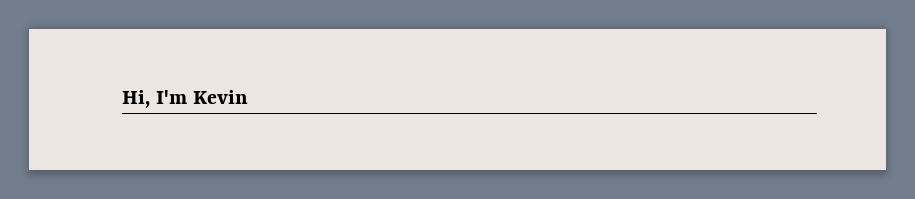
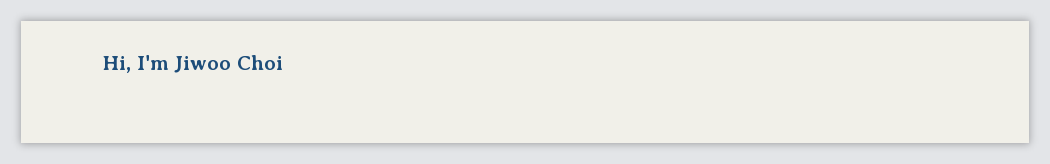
[193,90,249,104] Kevin -> [174,55,284,73] Jiwoo Choi

